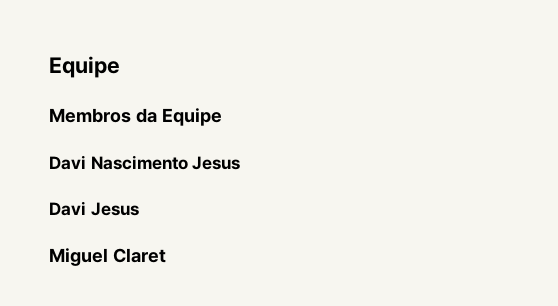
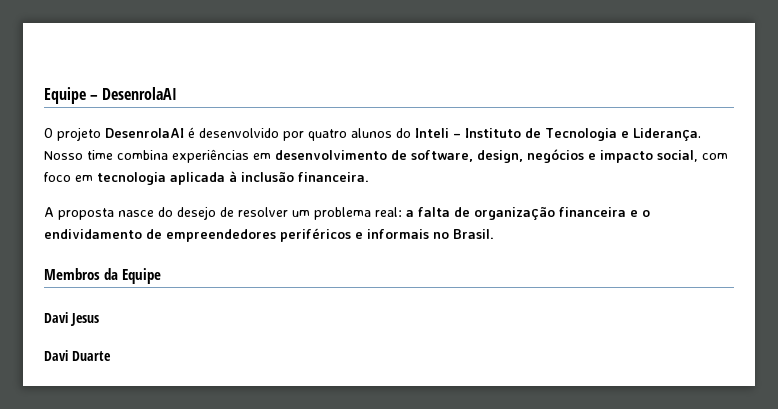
[49,56,120,78] Equipe -> [44,87,178,104] [44,127,701,141] [44,149,728,163] [44,171,369,185] [44,206,650,220] [44,228,494,242] Equipe – DesenrolaAI // O projeto DesenrolaAI é desenvolvido por quatro alunos do Inteli – Instituto de Tecnologia e Liderança. Nosso time combina experiências em desenvolvimento de software, design, negócios e impacto social, com foco em tecnologia aplicada à inclusão financeira. // A proposta nasce do desejo de resolver um problema real: a falta de organização financeira e o endividamento de empreendedores periféricos e informais no Brasil.
[90,155,188,170] Nascimento -> (68, 317) none
[90,202,139,216] [49,248,166,266] Jesus // Miguel Claret -> [71,351,111,361] Duarte

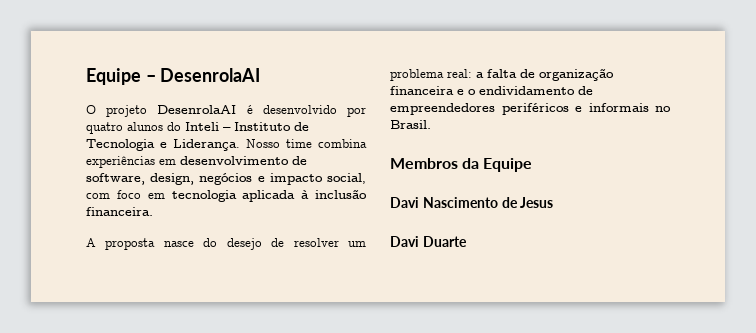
(68, 317) none -> [422,197,518,208] Nascimento de

